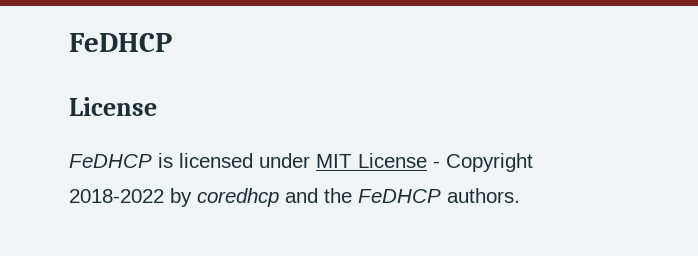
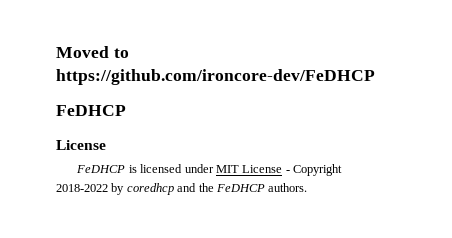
(69, 42) none -> [56,46,129,58] [56,69,375,85] Moved to https://github.com/ironcore-dev/FeDHCP //

